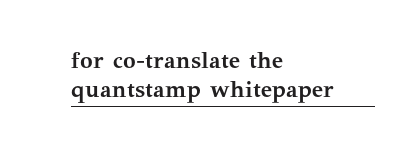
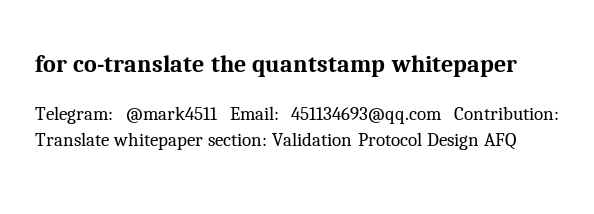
(334, 92) none -> [35,106,559,124] [35,132,516,150] // Telegram: @mark4511 Email: 451134693@qq.com Contribution: Translate whitepaper section: Validation Protocol Design AFQ

